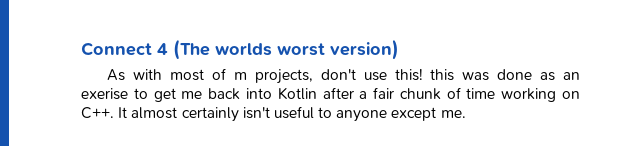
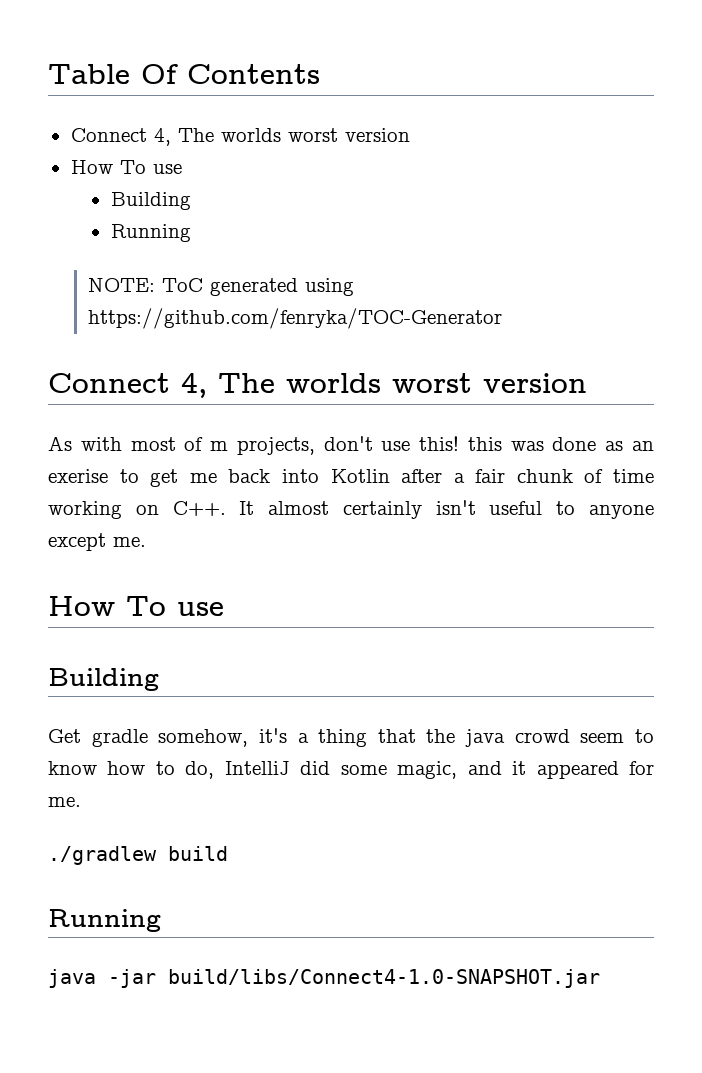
[81,39,399,60] Connect 4 (The worlds worst version) -> [48,64,320,84] [70,128,410,146] [70,160,182,174] [110,192,191,210] [110,224,191,242] [88,278,355,296] [88,308,503,329] [48,373,587,398] Table Of Contents // Connect 4, The worlds worst version // How To use // Building // Running // NOTE: ToC generated using https://github.com/fenryka/TOC-Generator // Connect 4, The worlds worst version
(466, 114) none -> [48,596,224,616] [48,668,159,691] [48,728,654,747] [48,761,654,779] [48,797,81,807] [48,846,228,865] [48,909,161,932] [48,969,600,988] // How To use // Building // Get gradle somehow, it's a thing that the java crowd seem to know how to do, IntelliJ did some magic, and it appeared for me. // ./gradlew build // Running // java -jar build/libs/Connect4-1.0-SNAPSHOT.jar

